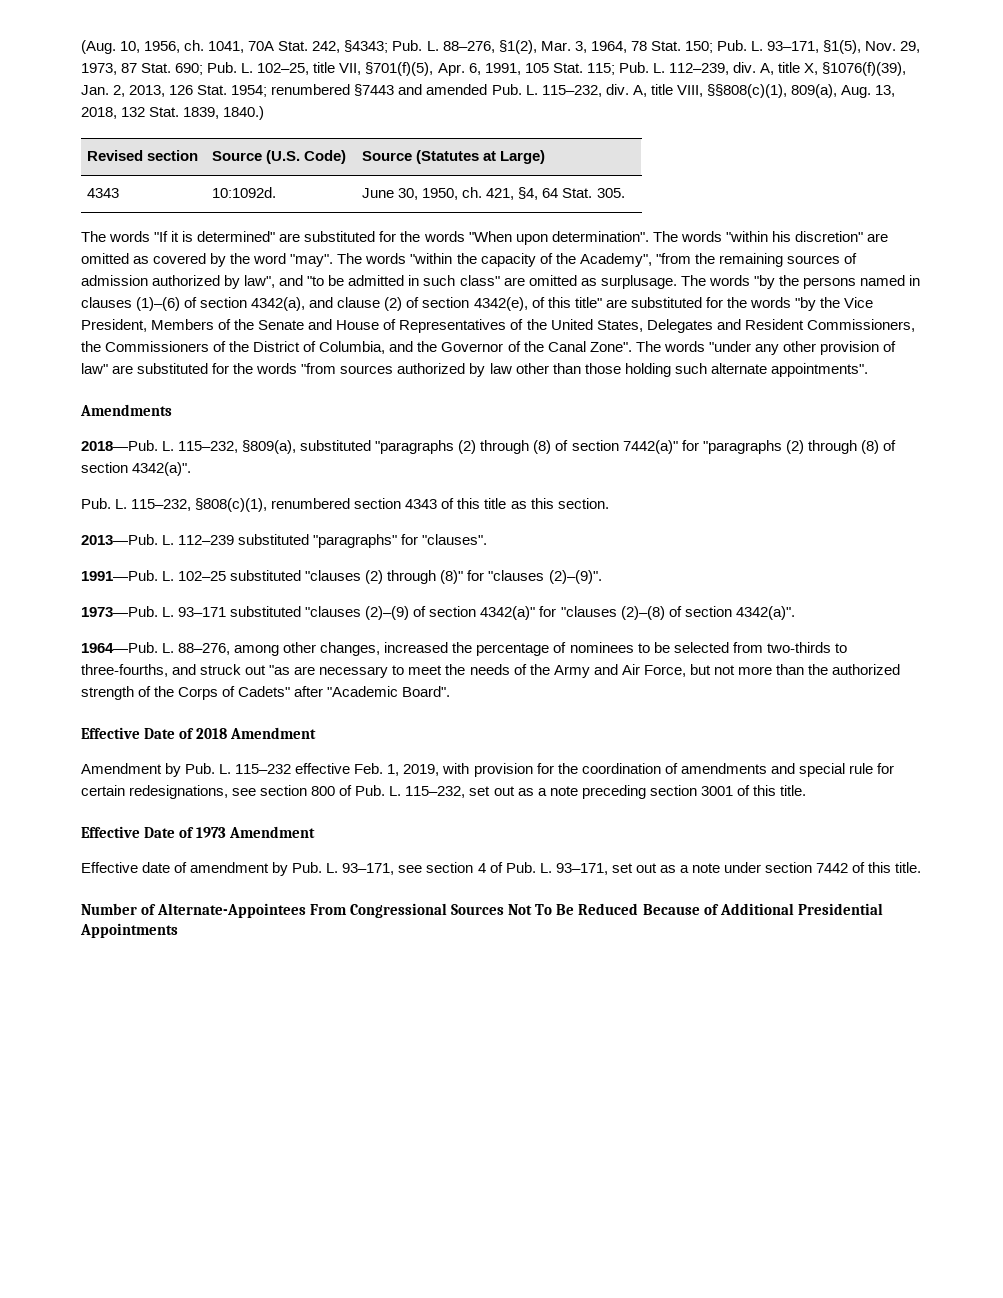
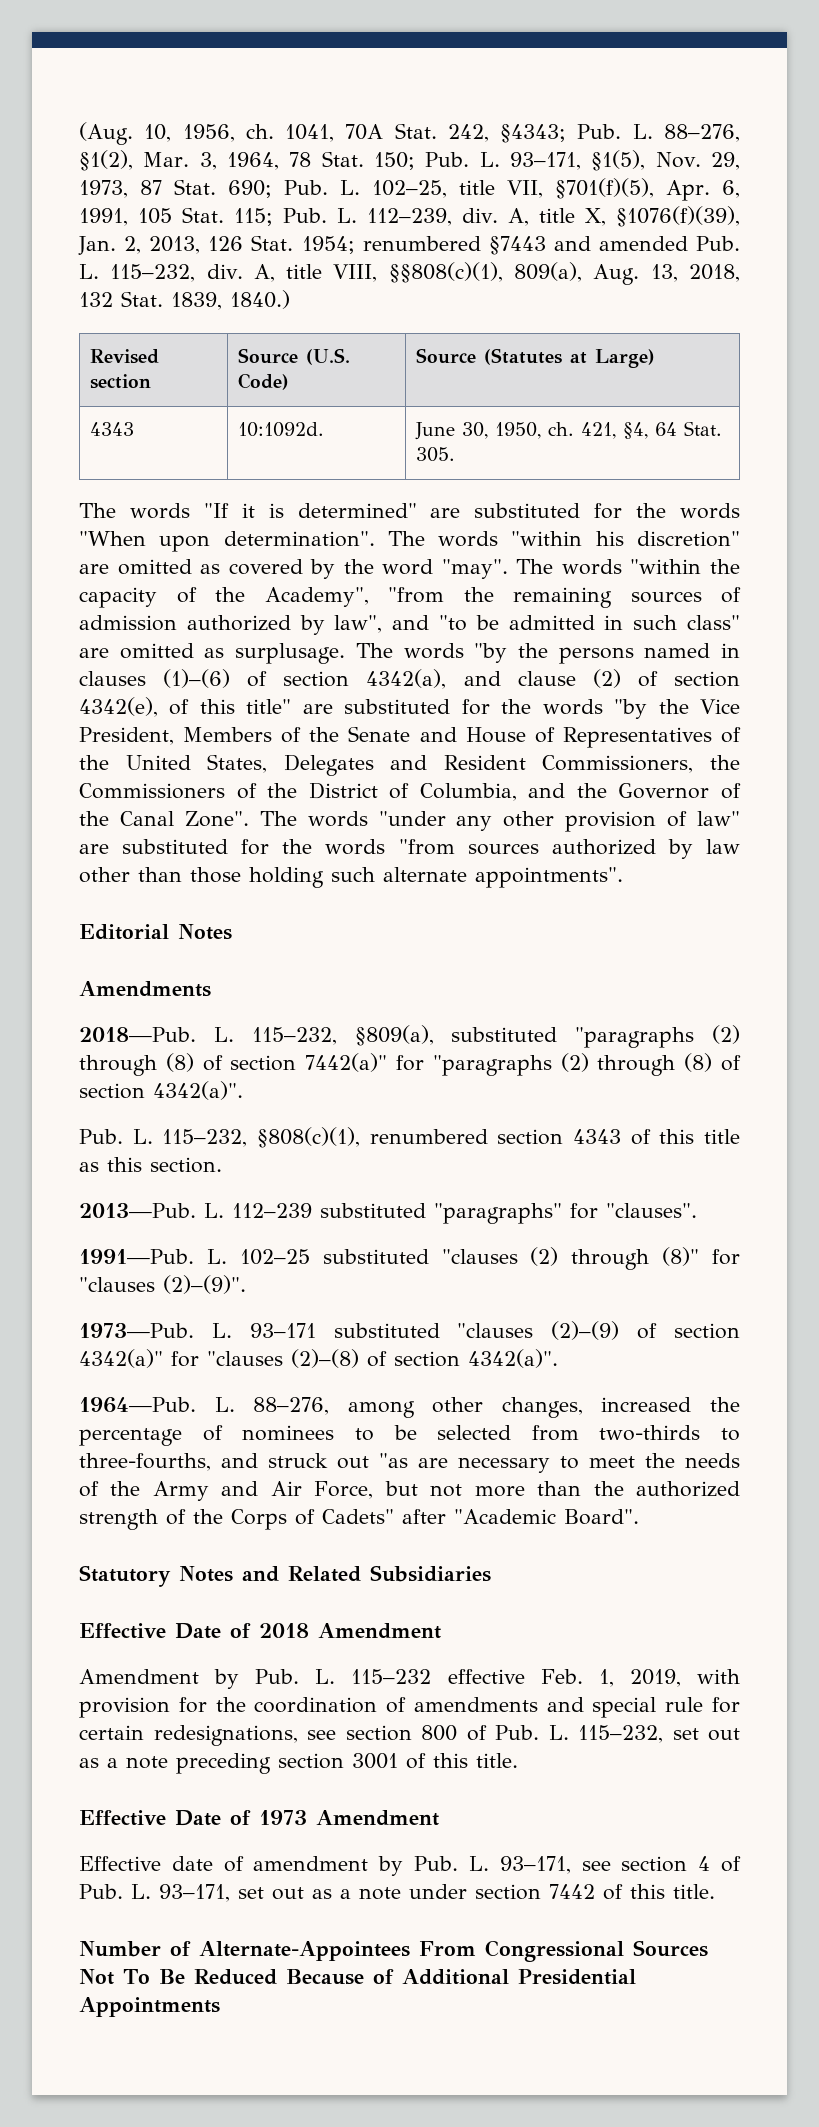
(868, 370) none -> [79,924,232,940] // Editorial Notes
(451, 691) none -> [79,1565,491,1587] // Statutory Notes and Related Subsidiaries

